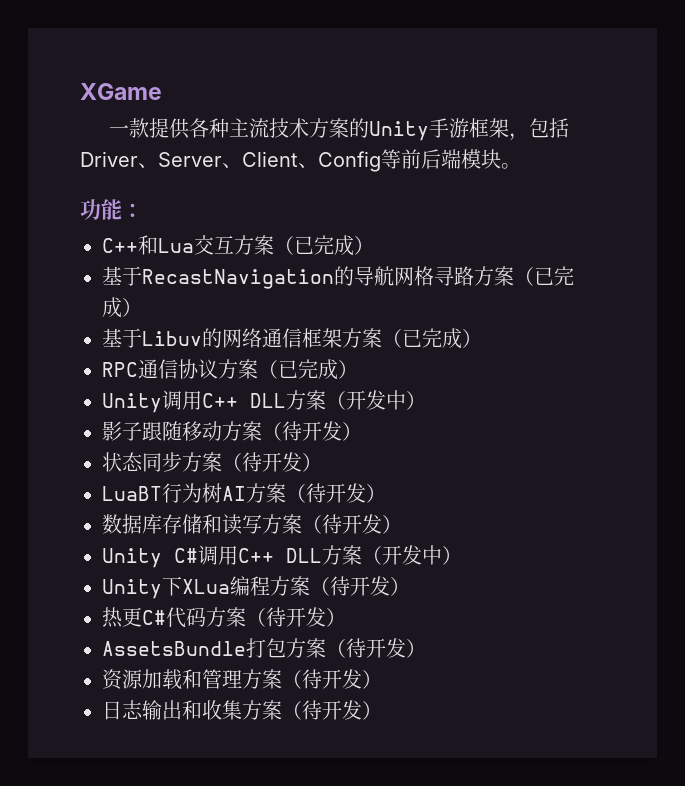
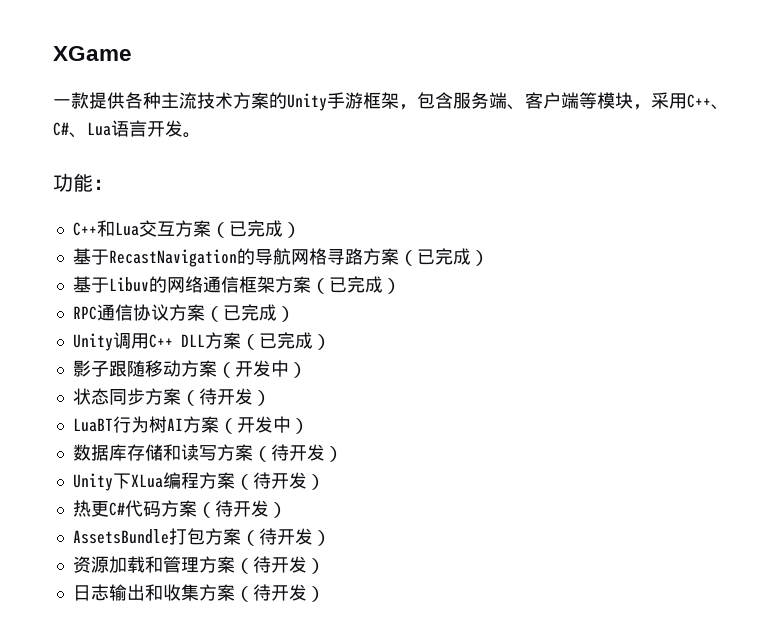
[549,118,570,138] [80,149,501,172] 括Driver、Server、Client、Config等前后端模块 -> [435,92,729,110] [53,120,183,138] 含服务端、客户端等模块，采用C++、C#、Lua语言开发
[346,390,406,410] 开发中 -> [258,332,313,349] 已完成
[282,421,342,441] 待开发 -> [234,360,289,377] 开发中
[306,483,366,503] 待开发 -> [236,416,291,433] 开发中
[102,545,462,568] // Unity C#调用C++ DLL方案（开发中） -> (343, 454) none

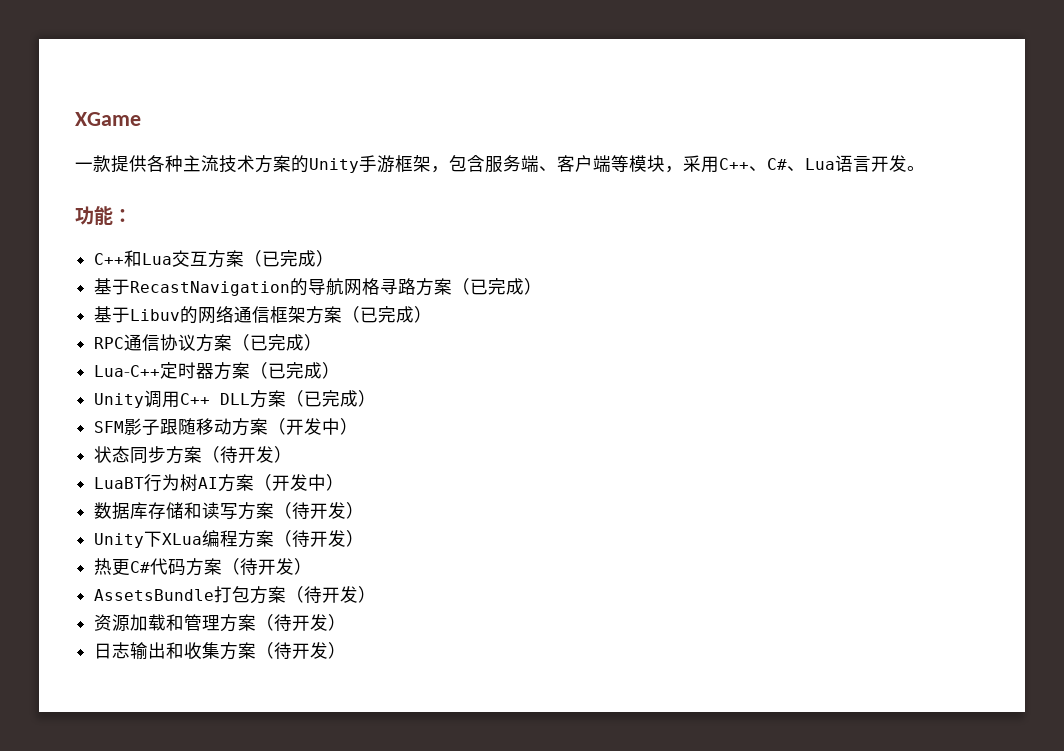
(295, 314) none -> [94,362,341,380] // Lua-C++定时器方案（已完成）
(331, 342) none -> [94,421,125,433] SFM

